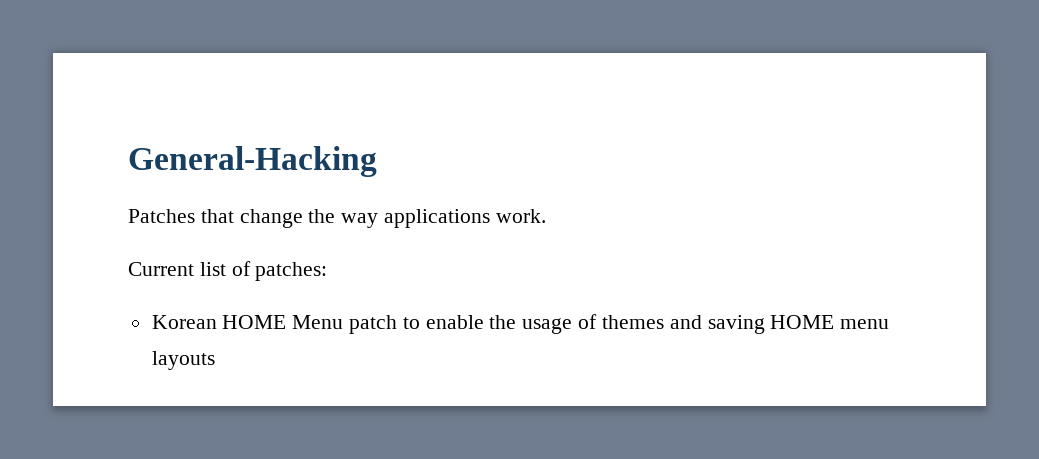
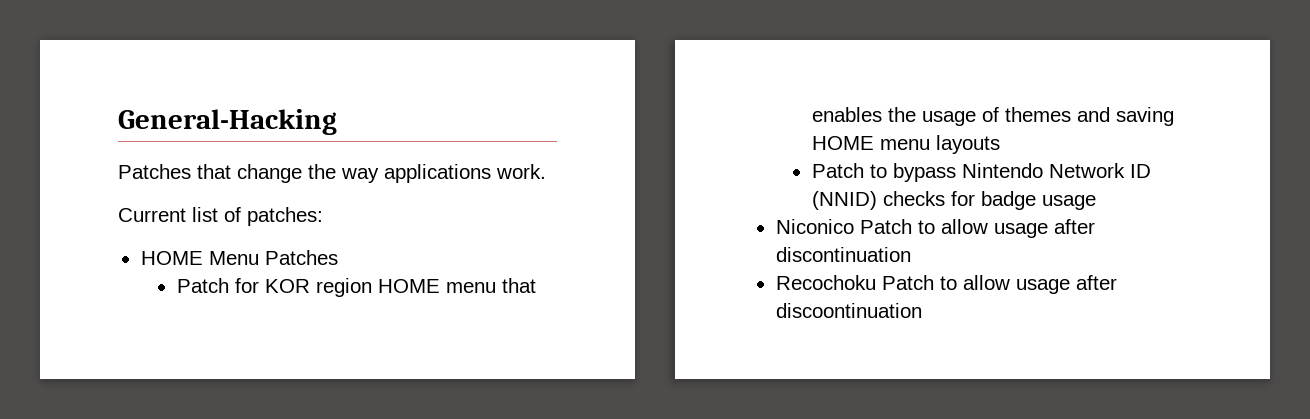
[151,315,217,329] Korean -> (323, 216) none
[349,315,484,334] patch to enable -> [264,250,338,265] [176,278,536,297] [811,107,882,122] Patches // Patch for KOR region HOME menu that enables
(215, 360) none -> [811,163,1151,182] [811,191,1096,210] [775,219,1095,238] [775,247,911,262] [775,275,1117,294] [775,303,922,318] // Patch to bypass Nintendo Network ID (NNID) checks for badge usage // Niconico Patch to allow usage after discontinuation // Recochoku Patch to allow usage after discoontinuation

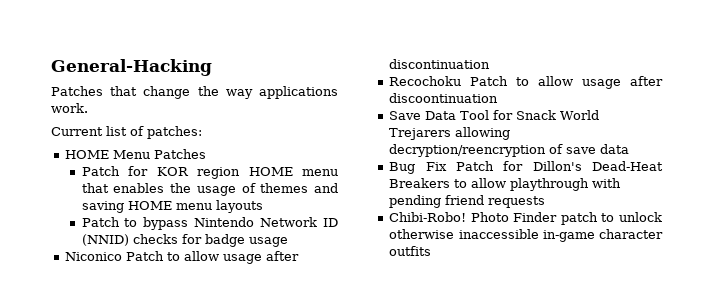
(922, 310) none -> [389,110,600,120] [389,127,511,140] [389,144,630,157] [389,161,663,174] [389,178,622,191] [389,195,546,208] [389,212,662,225] [389,229,663,242] [389,246,432,256] // Save Data Tool for Snack World Trejarers allowing decryption/reencryption of save data // Bug Fix Patch for Dillon's Dead-Heat Breakers to allow playthrough with pending friend requests // Chibi-Robo! Photo Finder patch to unlock otherwise inaccessible in-game character outfits

